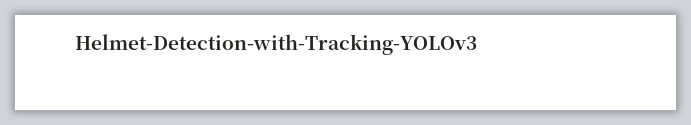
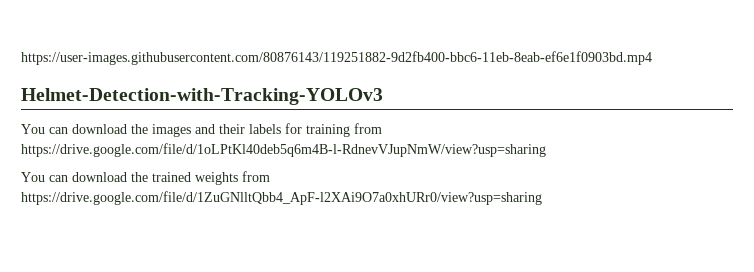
(75, 44) none -> [21,51,652,65] https://user-images.githubusercontent.com/80876143/119251882-9d2fb400-bbc6-11eb-8eab-ef6e1f0903bd.mp4 //
(477, 44) none -> [21,123,382,137] [21,143,546,157] [21,171,270,185] [21,191,542,205] // You can download the images and their labels for training from https://drive.google.com/file/d/1oLPtKl40deb5q6m4B-l-RdnevVJupNmW/view?usp=sharing // You can download the trained weights from https://drive.google.com/file/d/1ZuGNlltQbb4_ApF-l2XAi9O7a0xhURr0/view?usp=sharing

